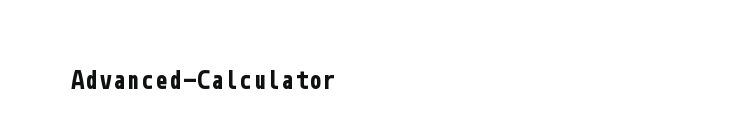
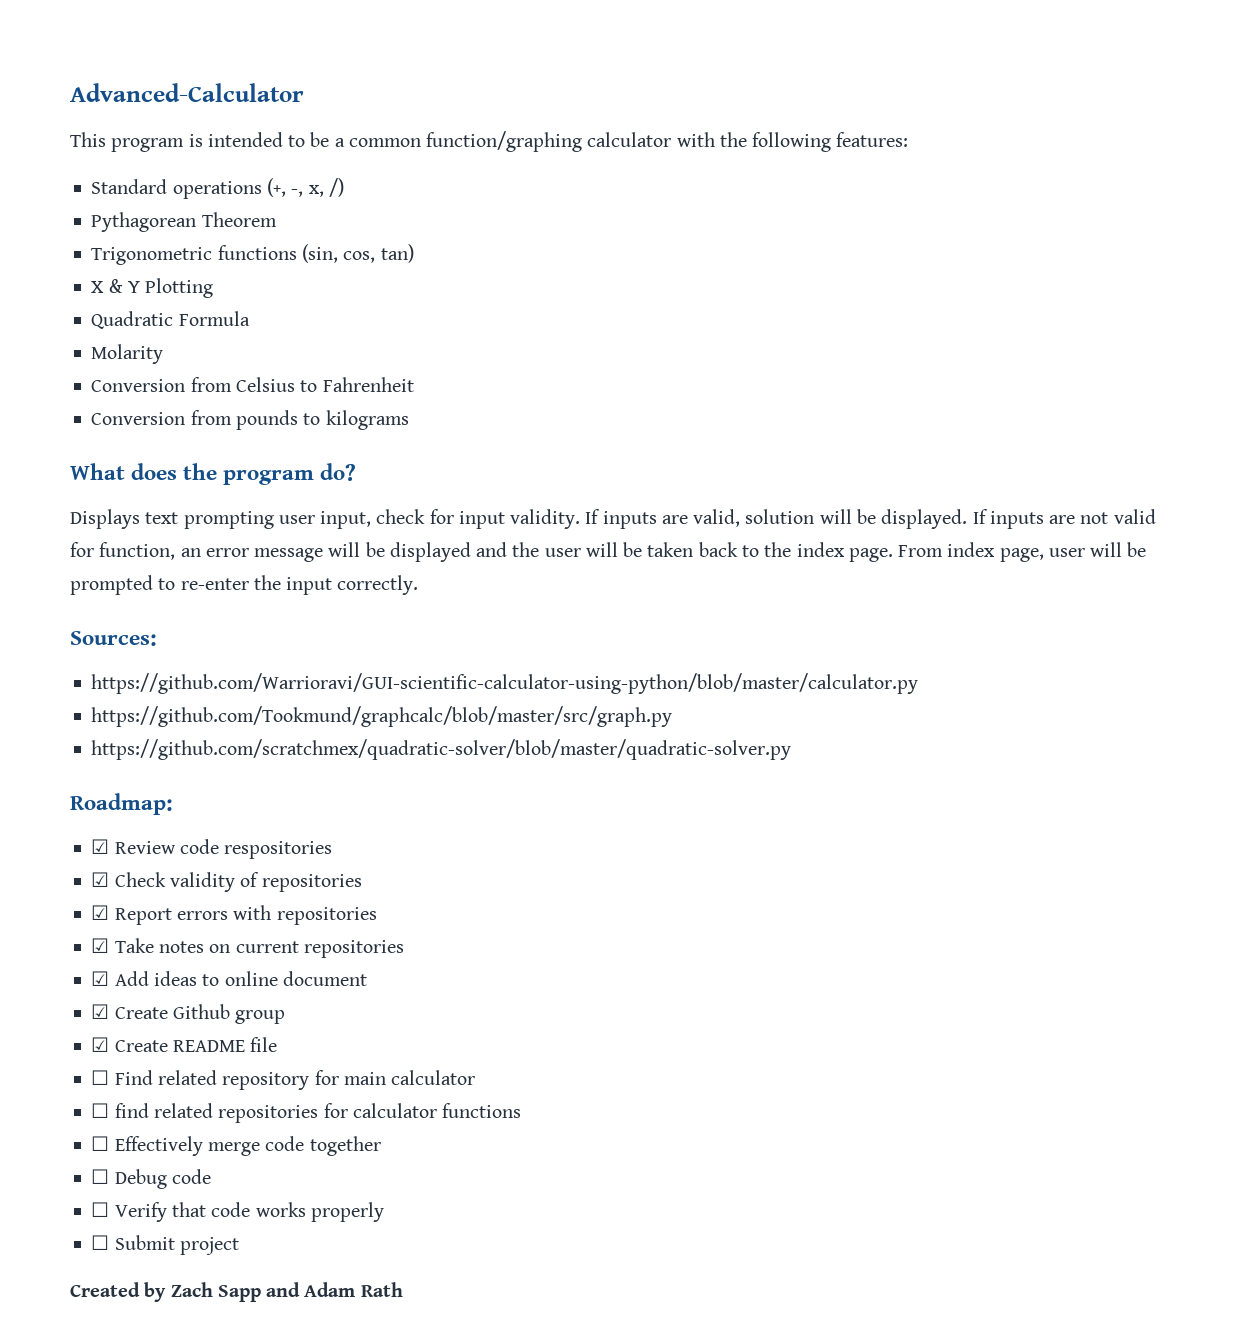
(336, 79) none -> [70,131,909,152] [91,178,344,199] [91,212,277,232] [91,244,414,265] [91,278,214,298] [91,311,250,329] [91,344,164,364] [91,377,414,392] [91,410,409,430] [70,463,357,485] [70,509,1156,529] [70,542,1147,562] [70,575,419,595] [70,631,157,646] [91,673,919,694] [91,706,673,727] [91,739,792,760] [70,793,173,815] [91,839,333,859] [91,872,362,892] [91,905,377,925] [91,938,404,958] [91,971,367,986] [91,1004,286,1024] [91,1037,278,1052] [91,1070,476,1090] [91,1103,522,1123] [91,1136,381,1156] [91,1169,211,1189] [91,1202,384,1222] [91,1235,239,1255] [70,1282,403,1302] // This program is intended to be a common function/graphing calculator with the following features: // Standard operations (+, -, x, /) // Pythagorean Theorem // Trigonometric functions (sin, cos, tan) // X & Y Plotting // Quadratic Formula // Molarity // Conversion from Celsius to Fahrenheit // Conversion from pounds to kilograms // What does the program do? // Displays text prompting user input, check for input validity. If inputs are valid, solution will be displayed. If inputs are not valid for function, an error message will be displayed and the user will be taken back to the index page. From index page, user will be prompted to re-enter the input correctly. // Sources: // https://github.com/Warrioravi/GUI-scientific-calculator-using-python/blob/master/calculator.py // https://github.com/Tookmund/graphcalc/blob/master/src/graph.py // https://github.com/scratchmex/quadratic-solver/blob/master/quadratic-solver.py // Roadmap: // ☑ Review code respositories // ☑ Check validity of repositories // ☑ Report errors with repositories // ☑ Take notes on current repositories // ☑ Add ideas to online document // ☑ Create Github group // ☑ Create README file // ☐ Find related repository for main calculator // ☐ find related repositories for calculator functions // ☐ Effectively merge code together // ☐ Debug code // ☐ Verify that code works properly // ☐ Submit project // Created by Zach Sapp and Adam Rath

